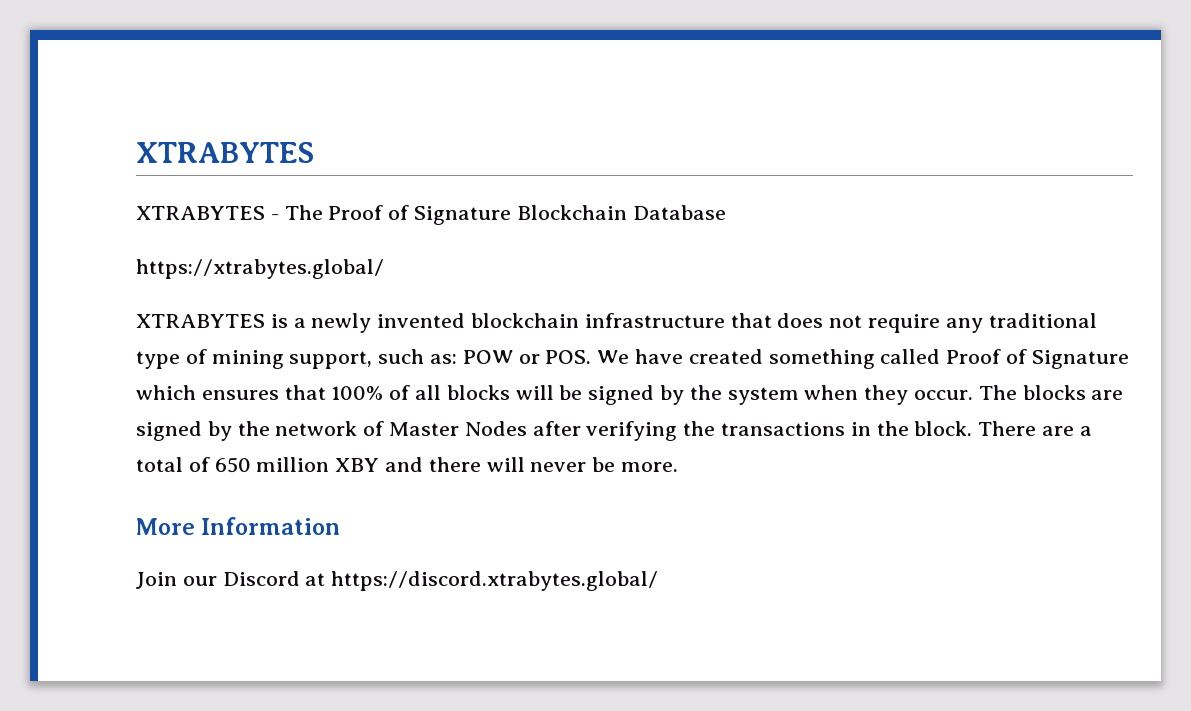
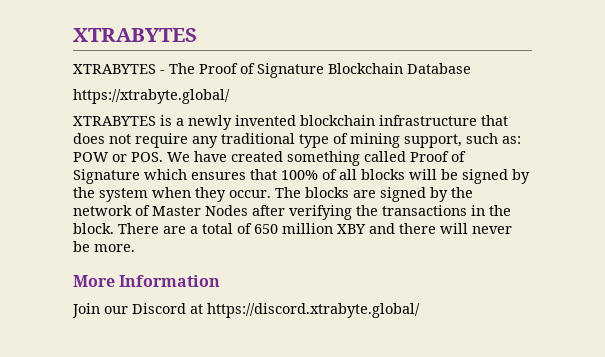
[136,259,384,279] https://xtrabytes.global/ -> [73,89,230,104] https://xtrabyte.global/
[331,571,659,591] https://discord.xtrabytes.global/ -> [207,303,420,318] https://discord.xtrabyte.global/

